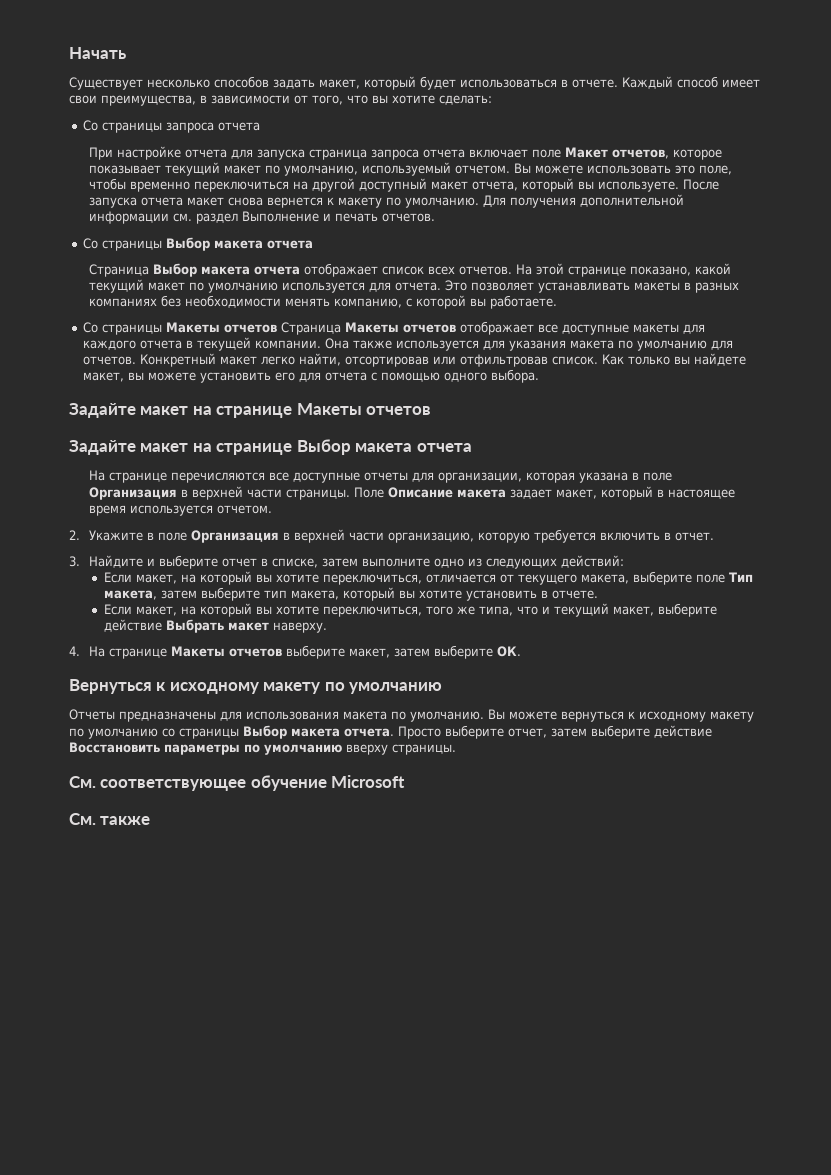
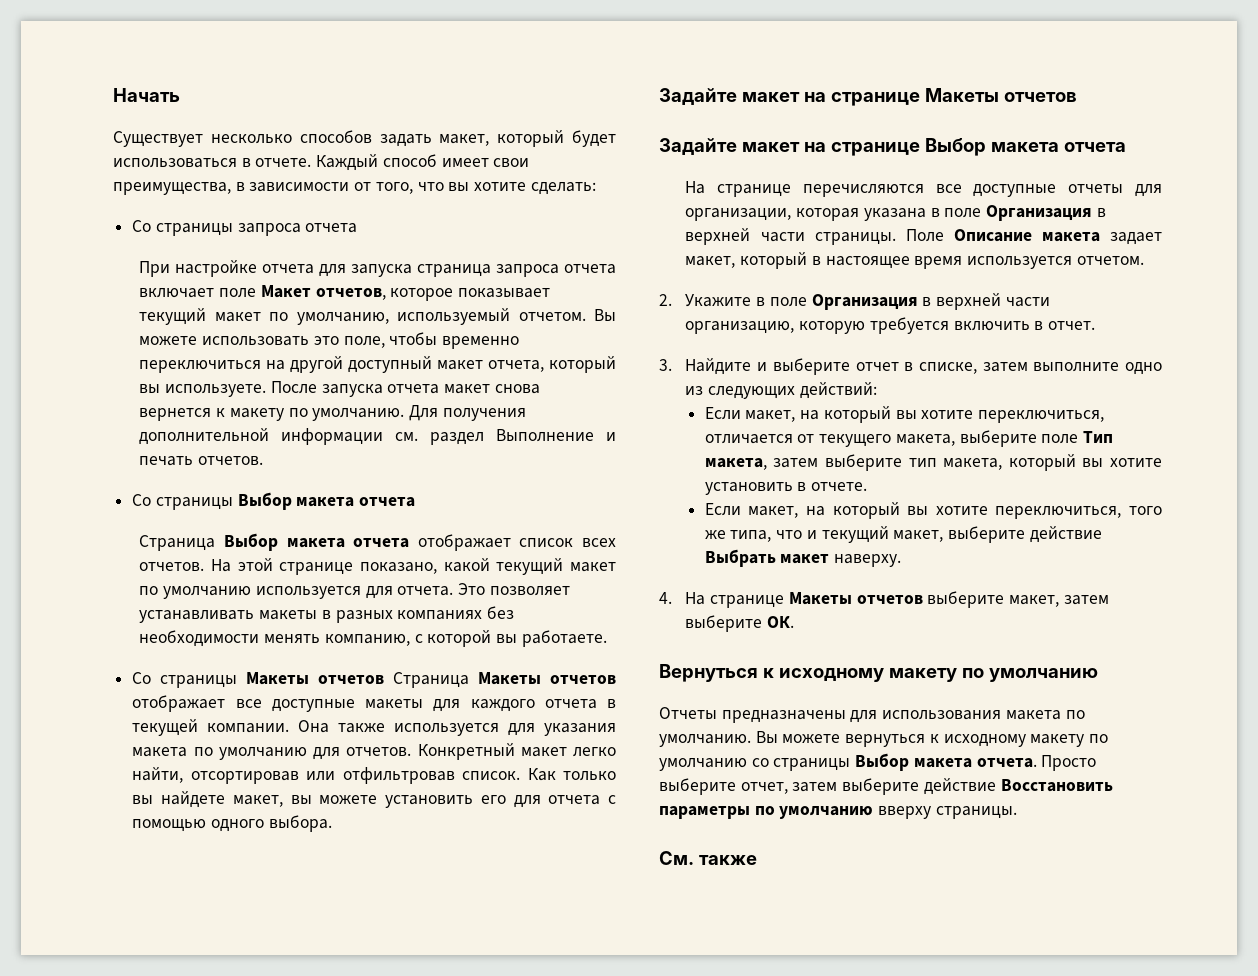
[69,775,406,791] // См. соответствующее обучение Microsoft -> (1017, 812) none

